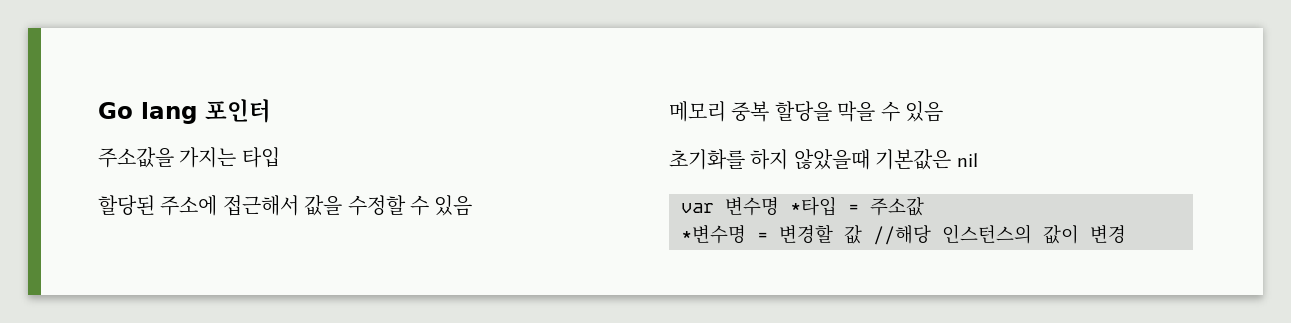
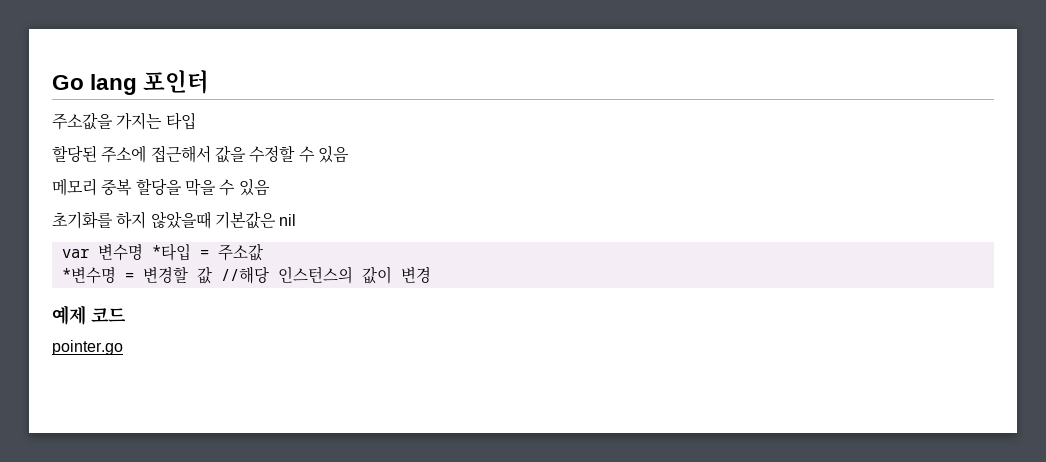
(1126, 234) none -> [52,305,126,325] [52,340,123,355] // 예제 코드 // pointer.go

